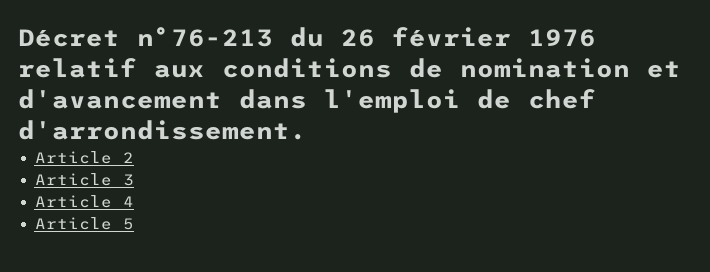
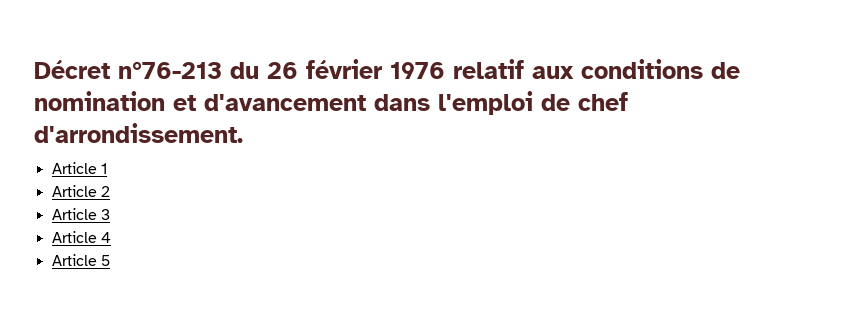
(307, 130) none -> [51,162,107,174] // Article 1

